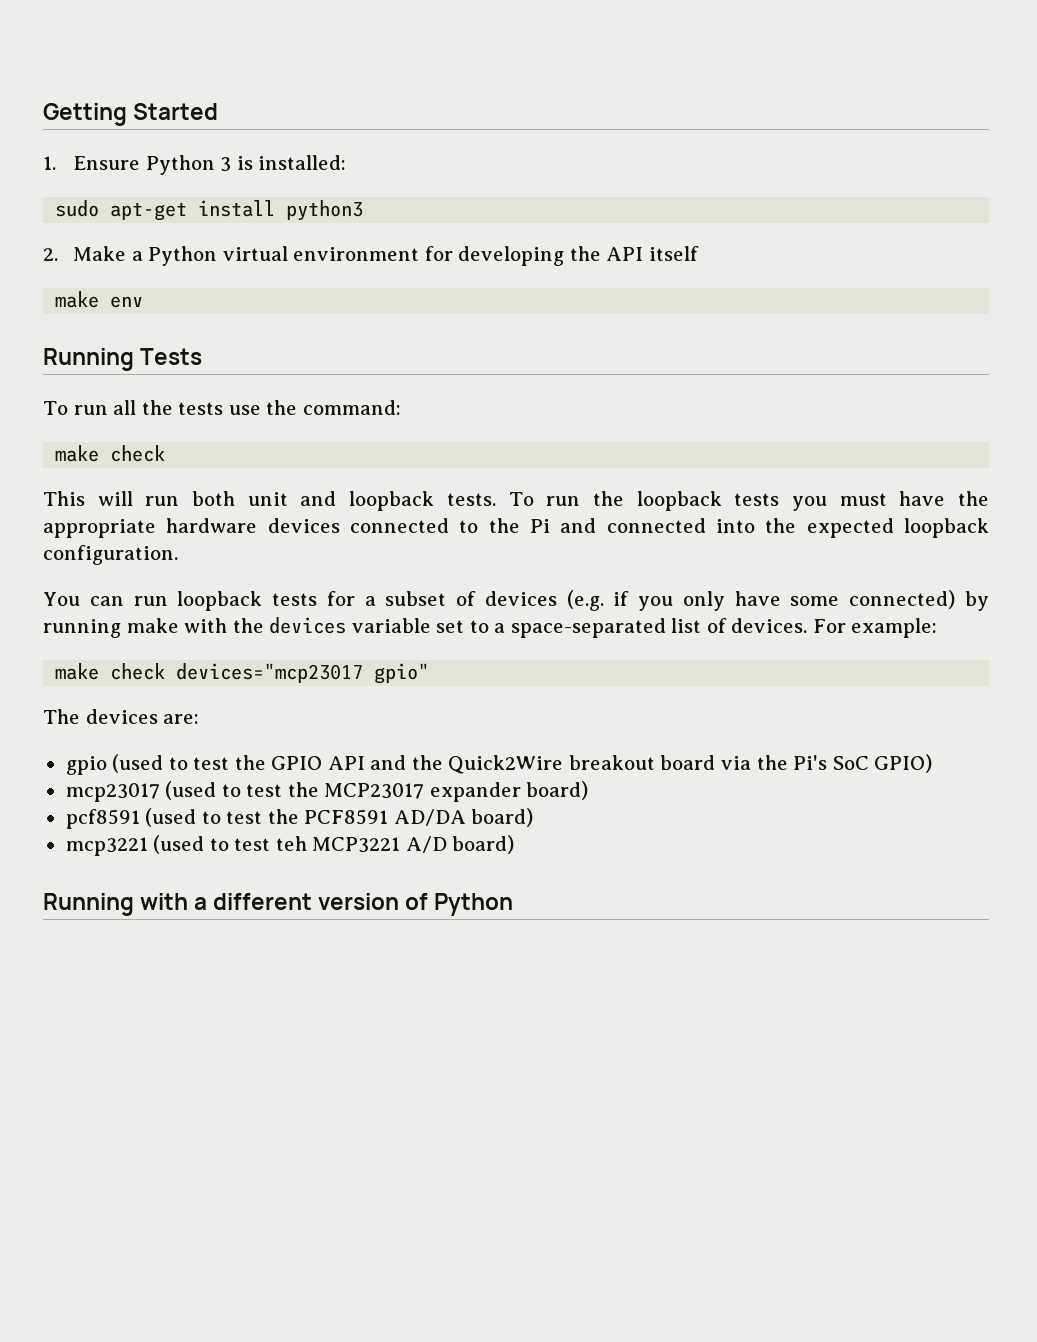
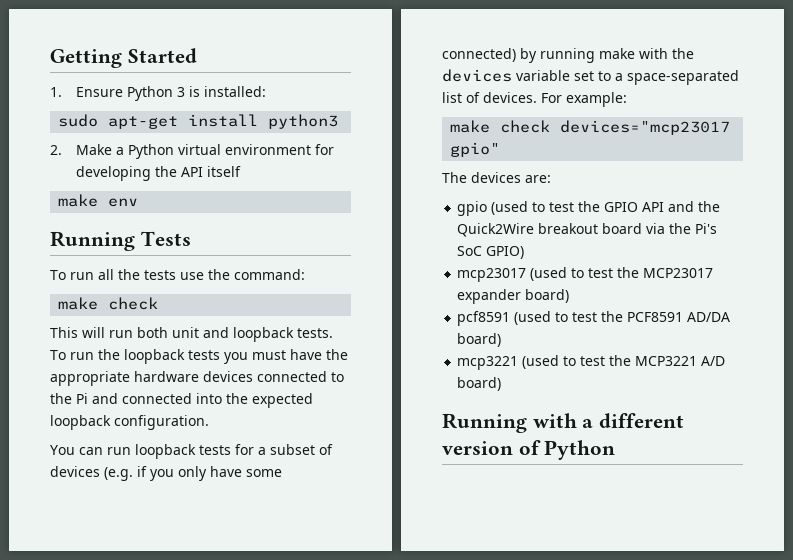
[275,836,307,851] teh -> [609,355,632,366] the

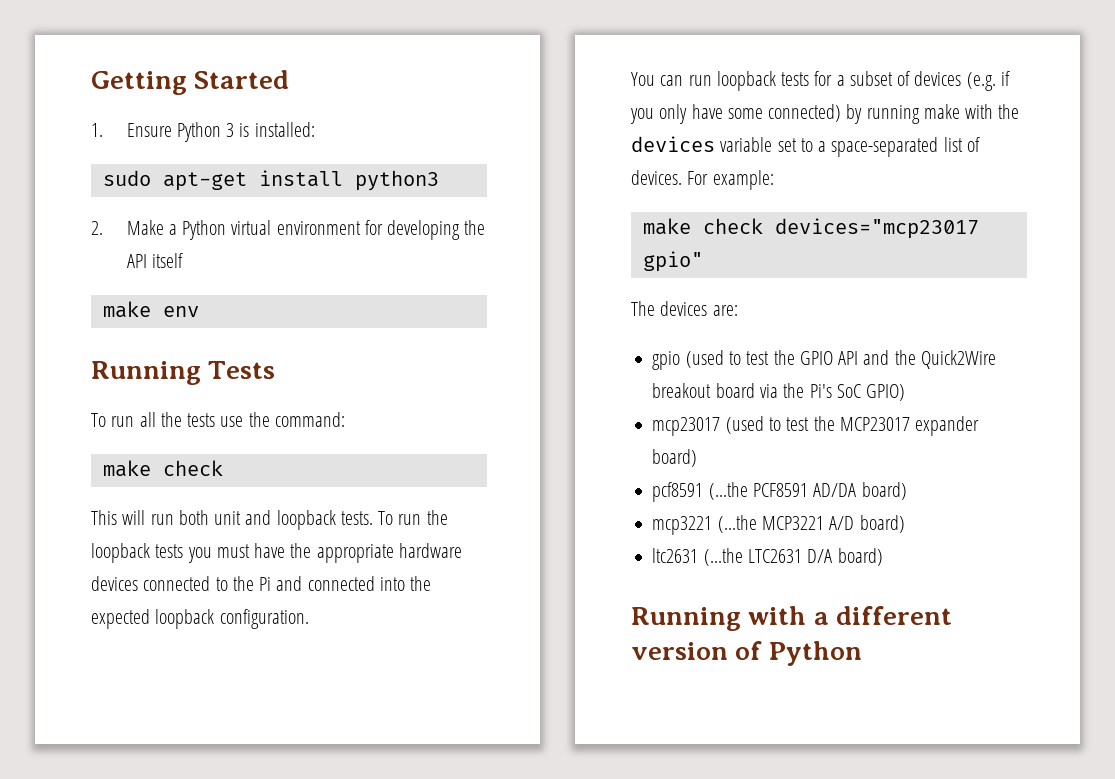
[514,311,624,325] (used to test the -> [708,482,748,500] (...the
[522,355,632,369] (used to test the -> [717,515,757,533] (...the
(502, 384) none -> [652,548,883,566] // ltc2631 (...the LTC2631 D/A board)

